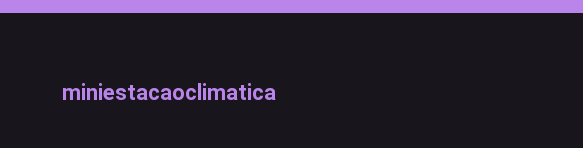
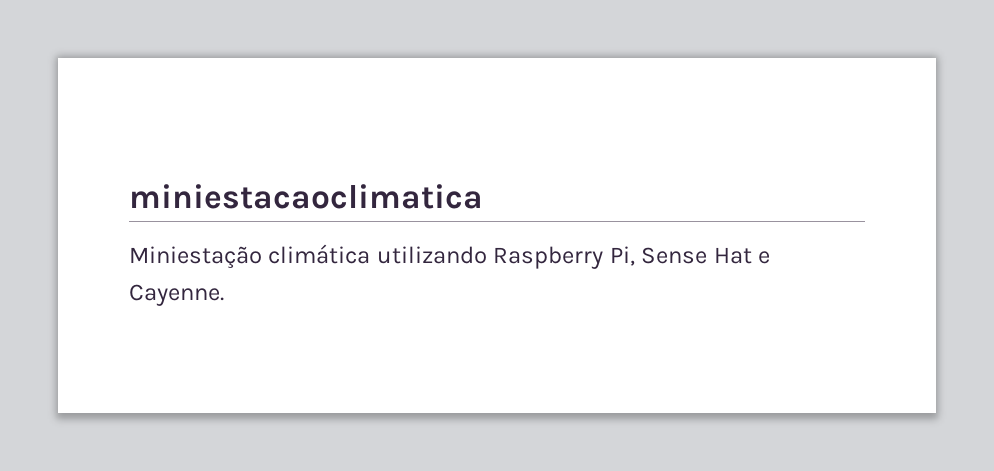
(276, 91) none -> [129,244,771,269] [129,284,224,306] // Miniestação climática utilizando Raspberry Pi, Sense Hat e Cayenne.

